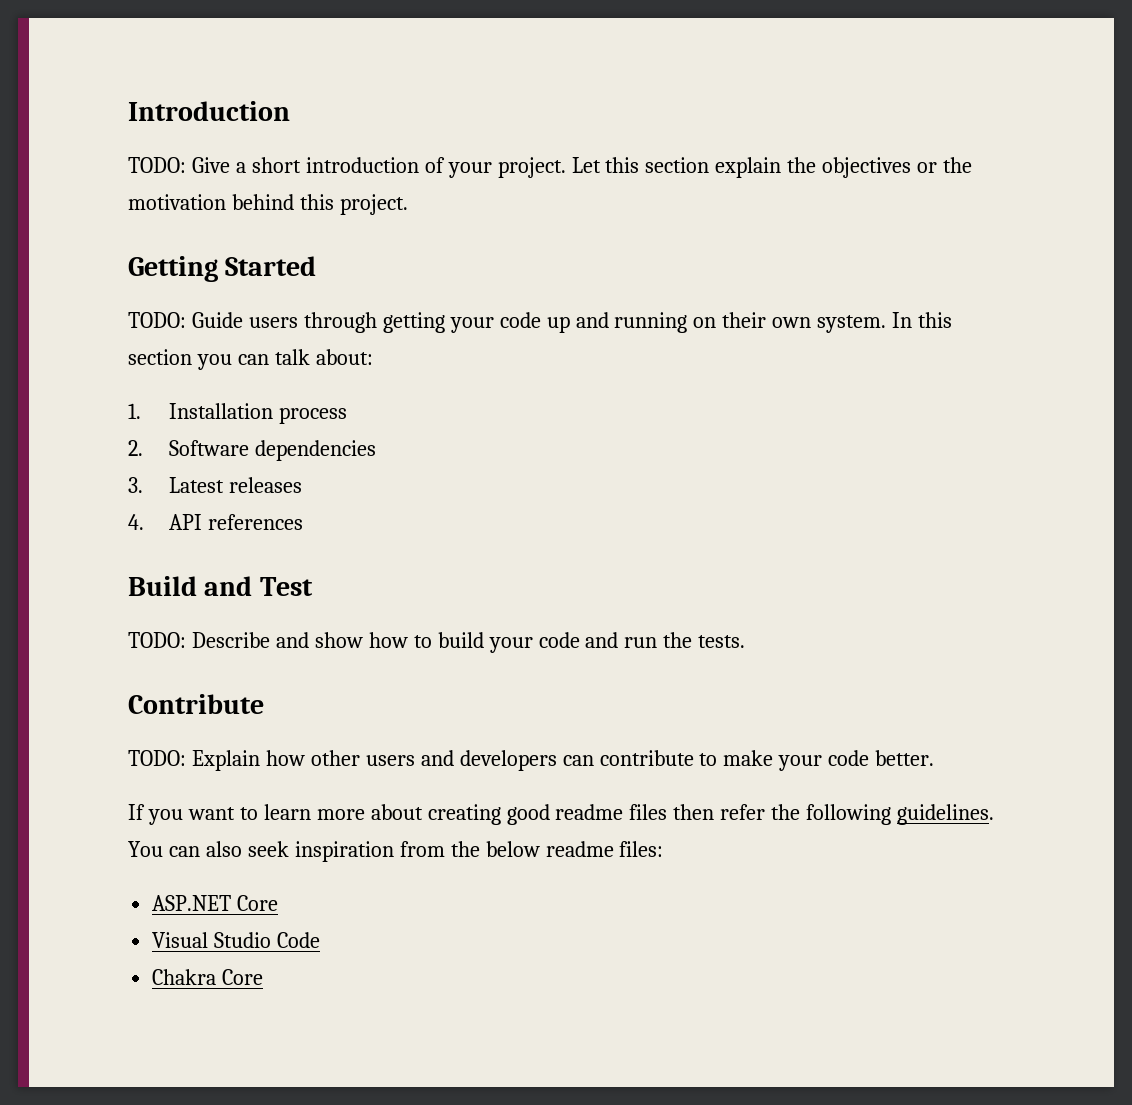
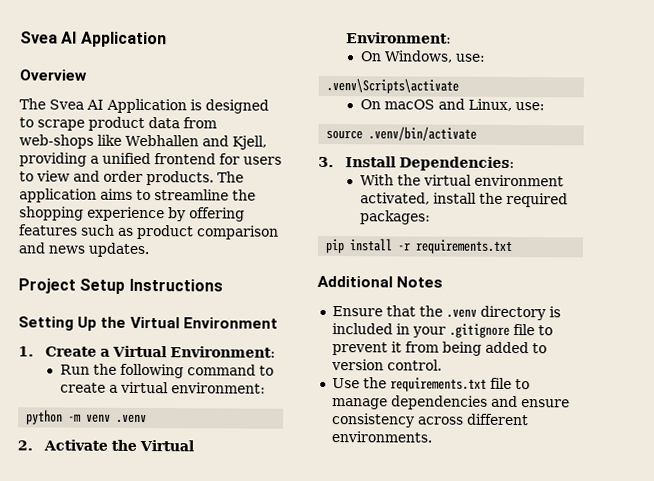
[128,101,290,121] [128,157,973,178] [128,194,408,215] [128,256,317,282] [128,312,953,333] [128,349,373,370] [128,403,347,424] [128,440,376,461] [128,477,302,493] [128,514,303,530] [128,576,313,596] [128,632,746,653] [128,694,264,714] [128,750,935,771] [128,804,995,825] [128,841,664,862] [152,895,279,911] [152,932,321,948] [152,969,264,985] Introduction // TODO: Give a short introduction of your project. Let this section explain the objectives or the motivation behind this project. // Getting Started // TODO: Guide users through getting your code up and running on their own system. In this section you can talk about: // 1. Installation process // 2. Software dependencies // 3. Latest releases // 4. API references // Build and Test // TODO: Describe and show how to build your code and run the tests. // Contribute // TODO: Explain how other users and developers can contribute to make your code better. // If you want to learn more about creating good readme files then refer the following guidelines. You can also seek inspiration from the below readme files: // ASP.NET Core // Visual Studio Code // Chakra Core -> [20,31,167,48] [19,69,87,81] [19,98,269,114] [19,116,217,132] [19,134,267,150] [19,152,282,167] [19,170,244,186] [19,188,256,203] [19,206,245,222] [19,224,279,240] [18,242,149,258] [18,278,223,294] [18,316,278,331] [18,345,276,358] [59,363,274,379] [59,381,266,394] [26,409,148,425] [17,439,194,452] [345,32,452,44] [359,50,486,63] [326,77,460,94] [359,98,545,111] [326,126,478,141] [318,156,515,172] [359,174,564,187] [359,192,568,208] [359,210,431,225] [325,238,514,255] [317,275,444,288] [331,305,561,321] [331,323,553,338] [331,341,547,356] [330,359,442,371] [331,377,530,392] [331,395,570,410] [330,413,529,428] [330,431,432,443] Svea AI Application // Overview // The Svea AI Application is designed to scrape product data from web-shops like Webhallen and Kjell, providing a unified frontend for users to view and order products. The application aims to streamline the shopping experience by offering features such as product comparison and news updates. // Project Setup Instructions // Setting Up the Virtual Environment // 1. Create a Virtual Environment: // Run the following command to create a virtual environment: // python -m venv .venv // 2. Activate the Virtual Environment: // On Windows, use: // .venv\Scripts\activate // On macOS and Linux, use: // source .venv/bin/activate // 3. Install Dependencies: // With the virtual environment activated, install the required packages: // pip install -r requirements.txt // Additional Notes // Ensure that the .venv directory is included in your .gitignore file to prevent it from being added to version control. // Use the requirements.txt file to manage dependencies and ensure consistency across different environments.

